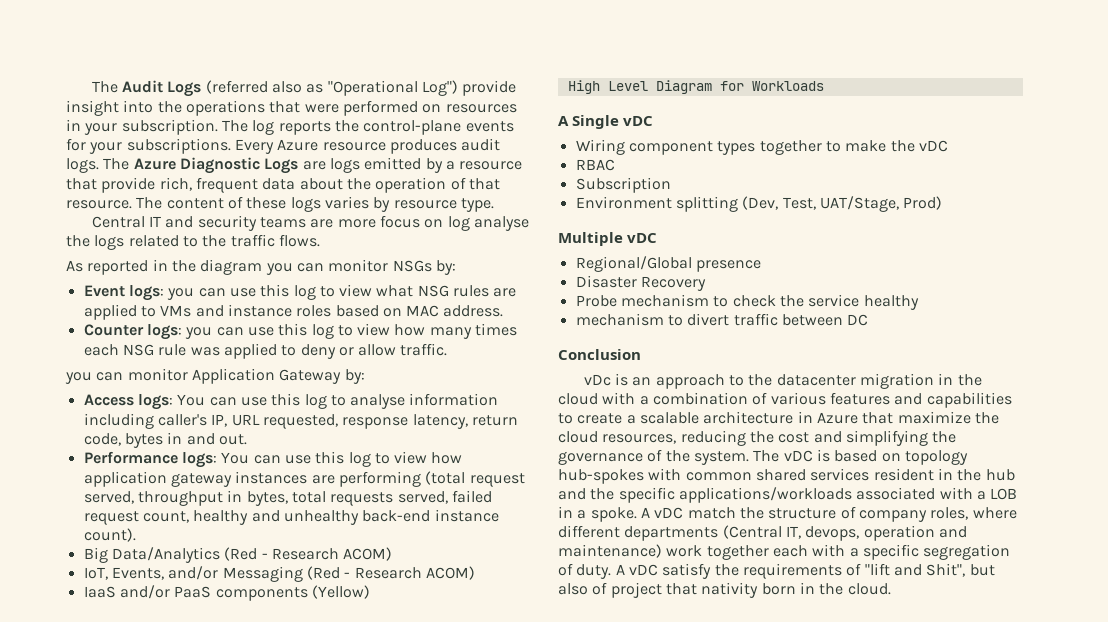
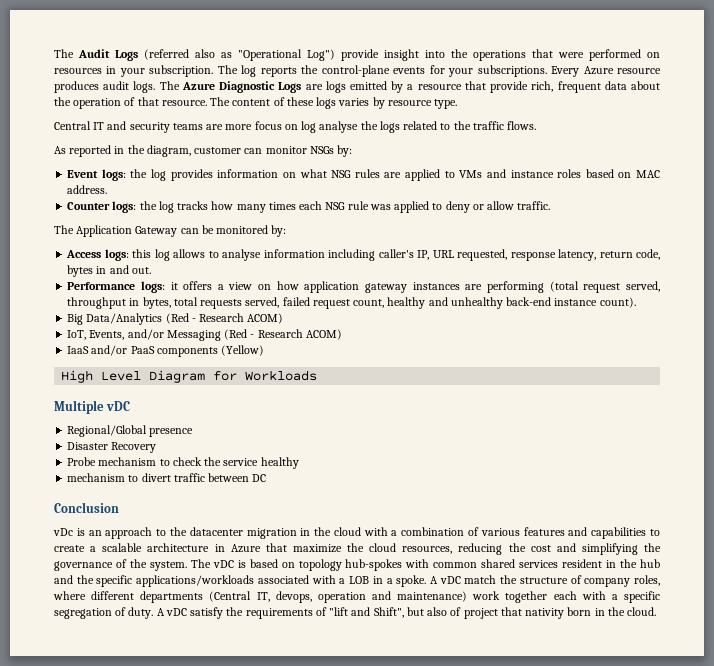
[200,259,293,275] diagram you -> [146,145,242,157] diagram, customer
[167,284,373,300] you can use this log to view -> [130,169,296,181] the log provides information on
[185,323,391,339] you can use this log to view -> [139,201,209,213] the log tracks
[65,368,342,384] you can monitor Application Gateway -> [54,225,269,237] The Application Gateway can be monitored
[177,393,327,409] You can use this log -> [132,249,206,261] this log allows
[221,451,428,467] You can use this log to view -> [170,281,272,290] it offers a view on
[558,115,654,129] [575,139,948,155] [575,159,615,171] [575,177,671,193] [575,196,943,212] // A Single vDC // Wiring component types together to make the vDC // RBAC // Subscription // Environment splitting (Dev, Test, UAT/Stage, Prod) -> (318, 375) none
[926,563,966,577] Shit", -> [373,607,404,618] Shift",

